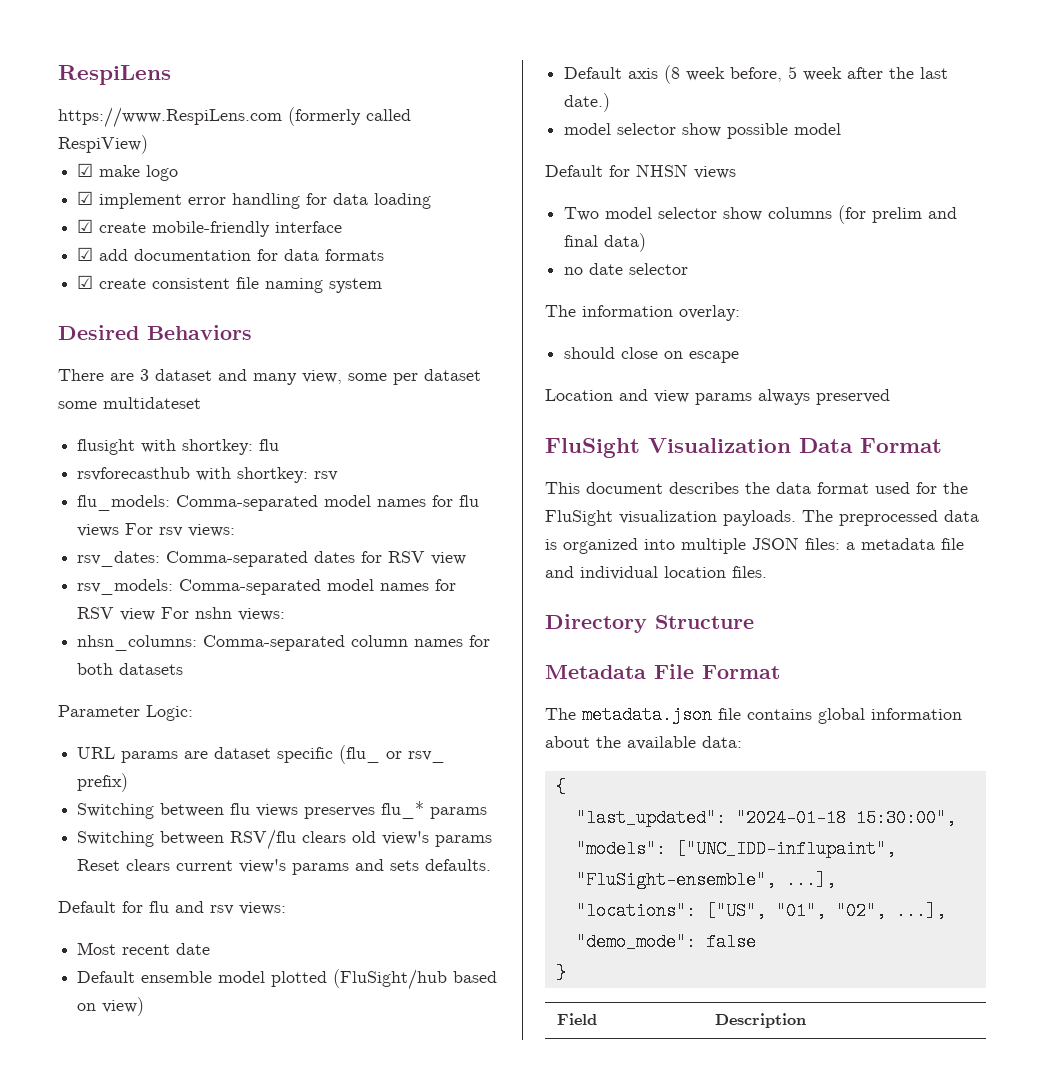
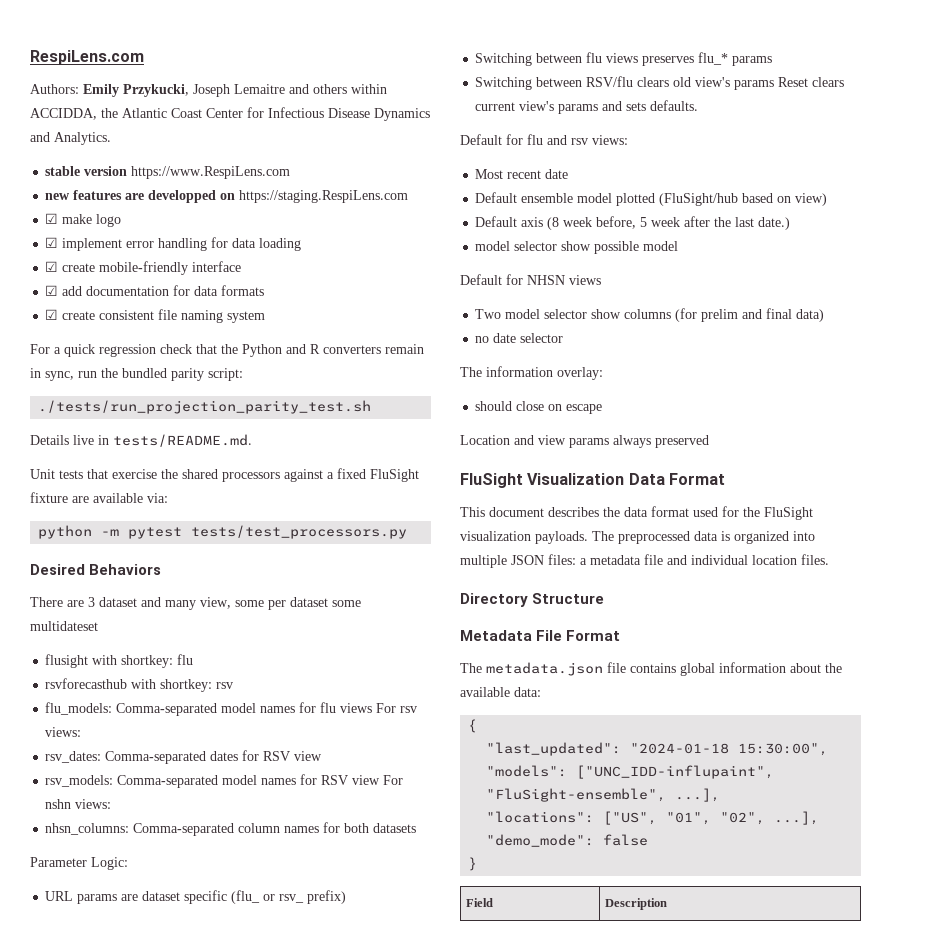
[58,65,171,85] [58,107,411,128] [58,135,148,154] RespiLens // https://www.RespiLens.com (formerly called RespiView) -> [30,50,144,65] [30,84,387,97] [30,107,430,121] [30,132,111,145] [45,166,291,179] [45,190,409,203] RespiLens.com // Authors: Emily Przykucki, Joseph Lemaitre and others within ACCIDDA, the Atlantic Coast Center for Infectious Disease Dynamics and Analytics. // stable version https://www.RespiLens.com // new features are developped on https://staging.RespiLens.com
(383, 285) none -> [30,344,424,357] [30,368,243,381] [38,400,372,414] [30,434,252,447] [30,468,419,482] [30,492,168,503] [38,525,408,539] // For a quick regression check that the Python and R converters remain in sync, run the bundled parity script: // ./tests/run_projection_parity_test.sh // Details live in tests/README.md. // Unit tests that exercise the shared processors against a fixed FluSight fixture are available via: // python -m pytest tests/test_processors.py

